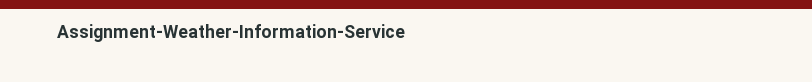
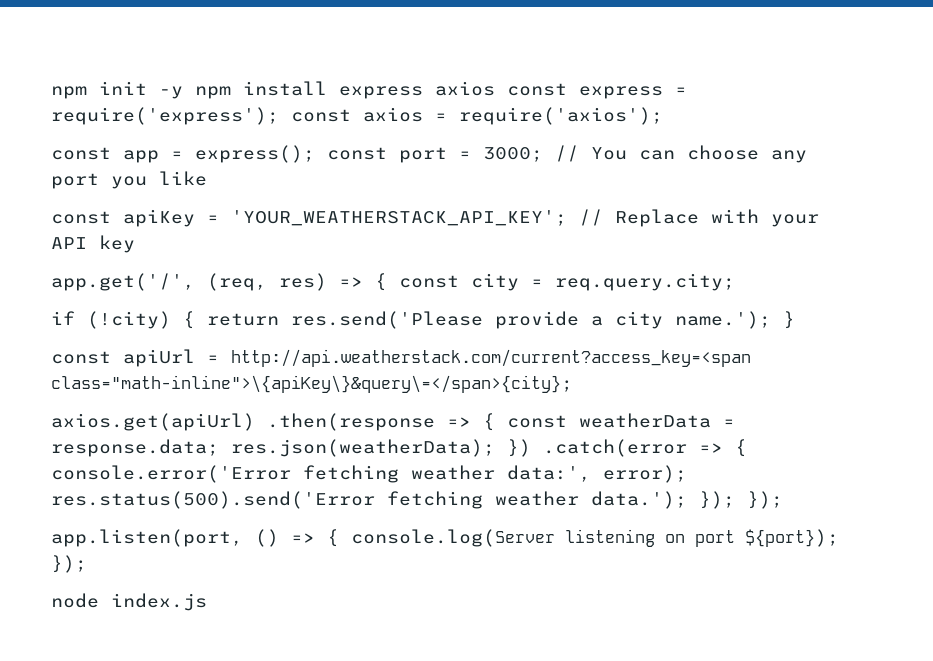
[57,24,405,42] Assignment-Weather-Information-Service -> [51,81,687,99] [51,107,663,125] [51,145,807,163] [51,171,207,189] [51,209,819,227] [51,235,135,253] [51,273,735,291] [51,311,795,329] [51,349,751,367] [51,375,573,393] [51,413,735,431] [51,439,747,457] [51,465,687,483] [51,491,783,509] [51,529,839,547] [51,555,87,573] [51,593,207,611] npm init -y npm install express axios const express = require('express'); const axios = require('axios'); // const app = express(); const port = 3000; // You can choose any port you like // const apiKey = 'YOUR_WEATHERSTACK_API_KEY'; // Replace with your API key // app.get('/', (req, res) => { const city = req.query.city; // if (!city) { return res.send('Please provide a city name.'); } // const apiUrl = http://api.weatherstack.com/current?access_key=<span class="math-inline">\{apiKey\}&query\=</span>{city}; // axios.get(apiUrl) .then(response => { const weatherData = response.data; res.json(weatherData); }) .catch(error => { console.error('Error fetching weather data:', error); res.status(500).send('Error fetching weather data.'); }); }); // app.listen(port, () => { console.log(Server listening on port ${port}); }); // node index.js

